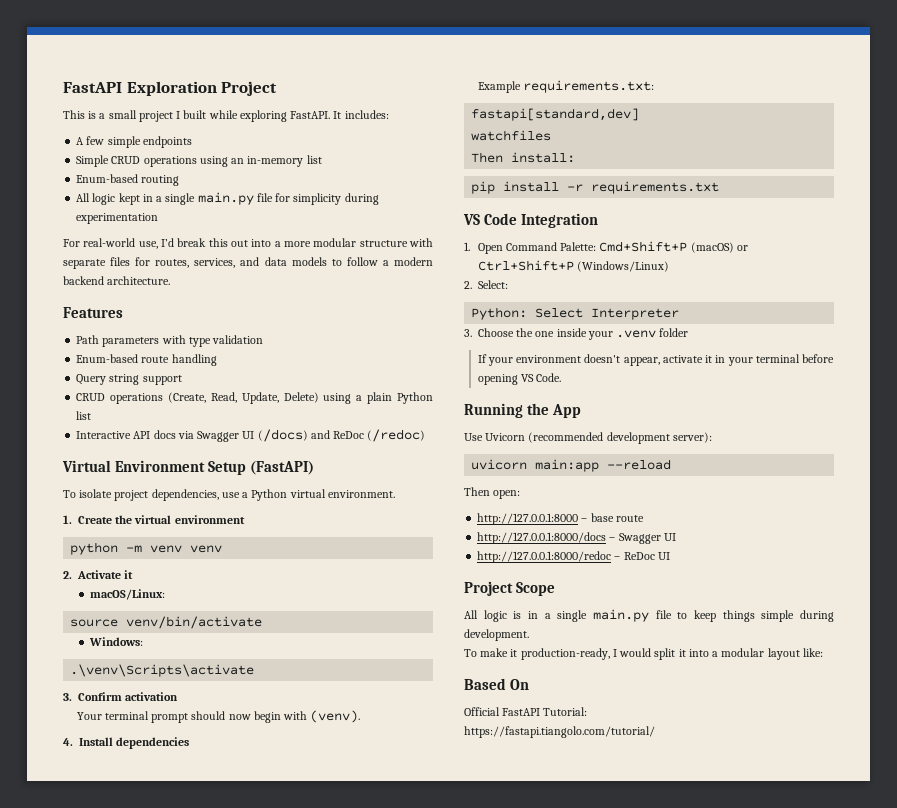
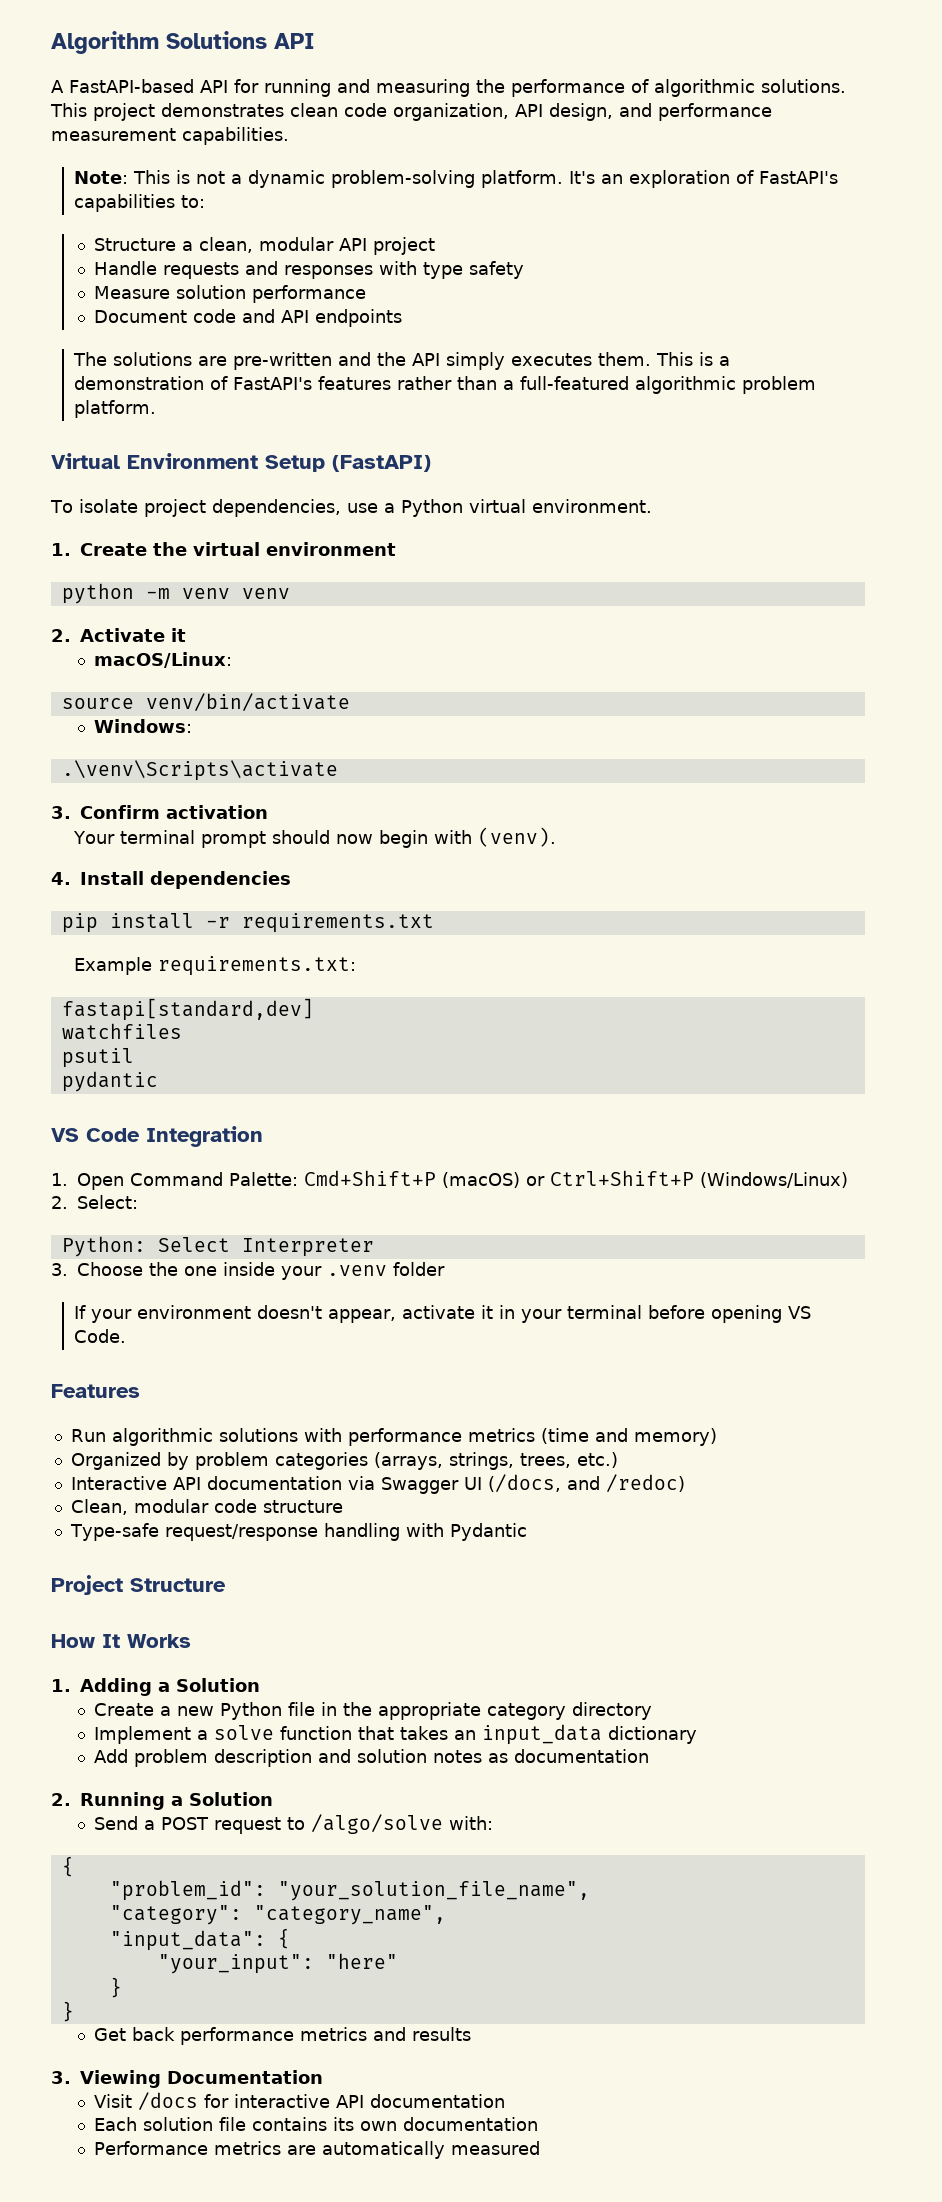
[63,81,278,96] [63,110,389,122] [76,136,192,148] [76,155,322,167] [76,174,180,186] [76,192,379,205] [76,213,159,224] [63,238,433,249] [63,257,433,269] [63,276,171,285] [63,307,123,318] [76,335,264,347] [76,354,217,366] [76,374,182,385] [76,392,434,404] [76,411,92,420] [76,429,426,442] FastAPI Exploration Project // This is a small project I built while exploring FastAPI. It includes: // A few simple endpoints // Simple CRUD operations using an in-memory list // Enum-based routing // All logic kept in a single main.py file for simplicity during experimentation // For real-world use, I’d break this out into a more modular structure with separate files for routes, services, and data models to follow a modern backend architecture. // Features // Path parameters with type validation // Enum-based route handling // Query string support // CRUD operations (Create, Read, Update, Delete) using a plain Python list // Interactive API docs via Swagger UI (/docs) and ReDoc (/redoc) -> [51,31,315,54] [51,79,846,97] [50,103,772,121] [51,127,289,145] [74,170,839,188] [74,194,206,212] [94,237,436,255] [94,261,525,279] [94,285,367,303] [94,309,403,327] [73,352,731,370] [74,376,817,394] [74,400,157,418] Algorithm Solutions API // A FastAPI-based API for running and measuring the performance of algorithmic solutions. This project demonstrates clean code organization, API design, and performance measurement capabilities. // Note: This is not a dynamic problem-solving platform. It's an exploration of FastAPI's capabilities to: // Structure a clean, modular API project // Handle requests and responses with type safety // Measure solution performance // Document code and API endpoints // The solutions are pre-written and the API simply executes them. This is a demonstration of FastAPI's features rather than a full-featured algorithmic problem platform.
(190, 743) none -> [61,913,434,933] // pip install -r requirements.txt
[471,152,576,163] [471,181,720,194] Then install: // pip install -r requirements.txt -> [61,1048,134,1068] [61,1071,158,1092] psutil // pydantic
[464,403,582,418] [464,432,712,444] [471,459,672,472] [464,487,521,499] [477,513,644,525] [477,532,676,544] [477,551,670,563] [464,581,556,596] [464,609,834,622] [464,629,529,641] [464,648,823,660] [464,678,530,690] [464,707,588,716] [464,726,655,738] Running the App // Use Uvicorn (recommended development server): // uvicorn main:app --reload // Then open: // http://127.0.0.1:8000 – base route // http://127.0.0.1:8000/docs – Swagger UI // http://127.0.0.1:8000/redoc – ReDoc UI // Project Scope // All logic is in a single main.py file to keep things simple during development. // To make it production-ready, I would split it into a modular layout like: // Based On // Official FastAPI Tutorial: // https://fastapi.tiangolo.com/tutorial/ -> [51,1384,140,1398] [70,1428,717,1446] [70,1452,618,1470] [70,1474,685,1494] [70,1499,343,1515] [69,1523,527,1541] [51,1575,226,1595] [51,1634,191,1648] [51,1678,260,1696] [94,1702,653,1720] [94,1724,698,1745] [94,1749,650,1767] [51,1792,273,1810] [94,1814,494,1834] [61,1856,74,1877] [109,1880,590,1901] [109,1905,446,1925] [109,1928,290,1951] [157,1953,398,1974] [109,1977,122,1998] [61,2001,74,2022] [94,2027,472,2045] [51,2070,323,2088] [94,2092,506,2110] [94,2117,539,2131] [94,2141,541,2159] Features // Run algorithmic solutions with performance metrics (time and memory) // Organized by problem categories (arrays, strings, trees, etc.) // Interactive API documentation via Swagger UI (/docs, and /redoc) // Clean, modular code structure // Type-safe request/response handling with Pydantic // Project Structure // How It Works // 1. Adding a Solution // Create a new Python file in the appropriate category directory // Implement a solve function that takes an input_data dictionary // Add problem description and solution notes as documentation // 2. Running a Solution // Send a POST request to /algo/solve with: // { // "problem_id": "your_solution_file_name", // "category": "category_name", // "input_data": { // "your_input": "here" // } // } // Get back performance metrics and results // 3. Viewing Documentation // Visit /docs for interactive API documentation // Each solution file contains its own documentation // Performance metrics are automatically measured

